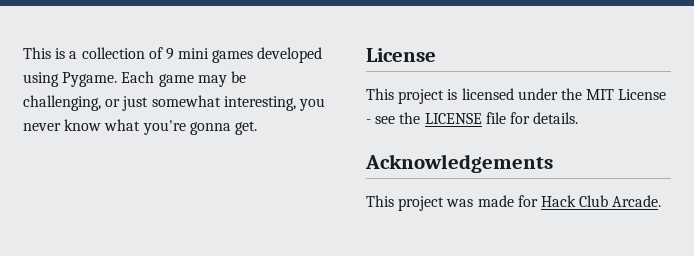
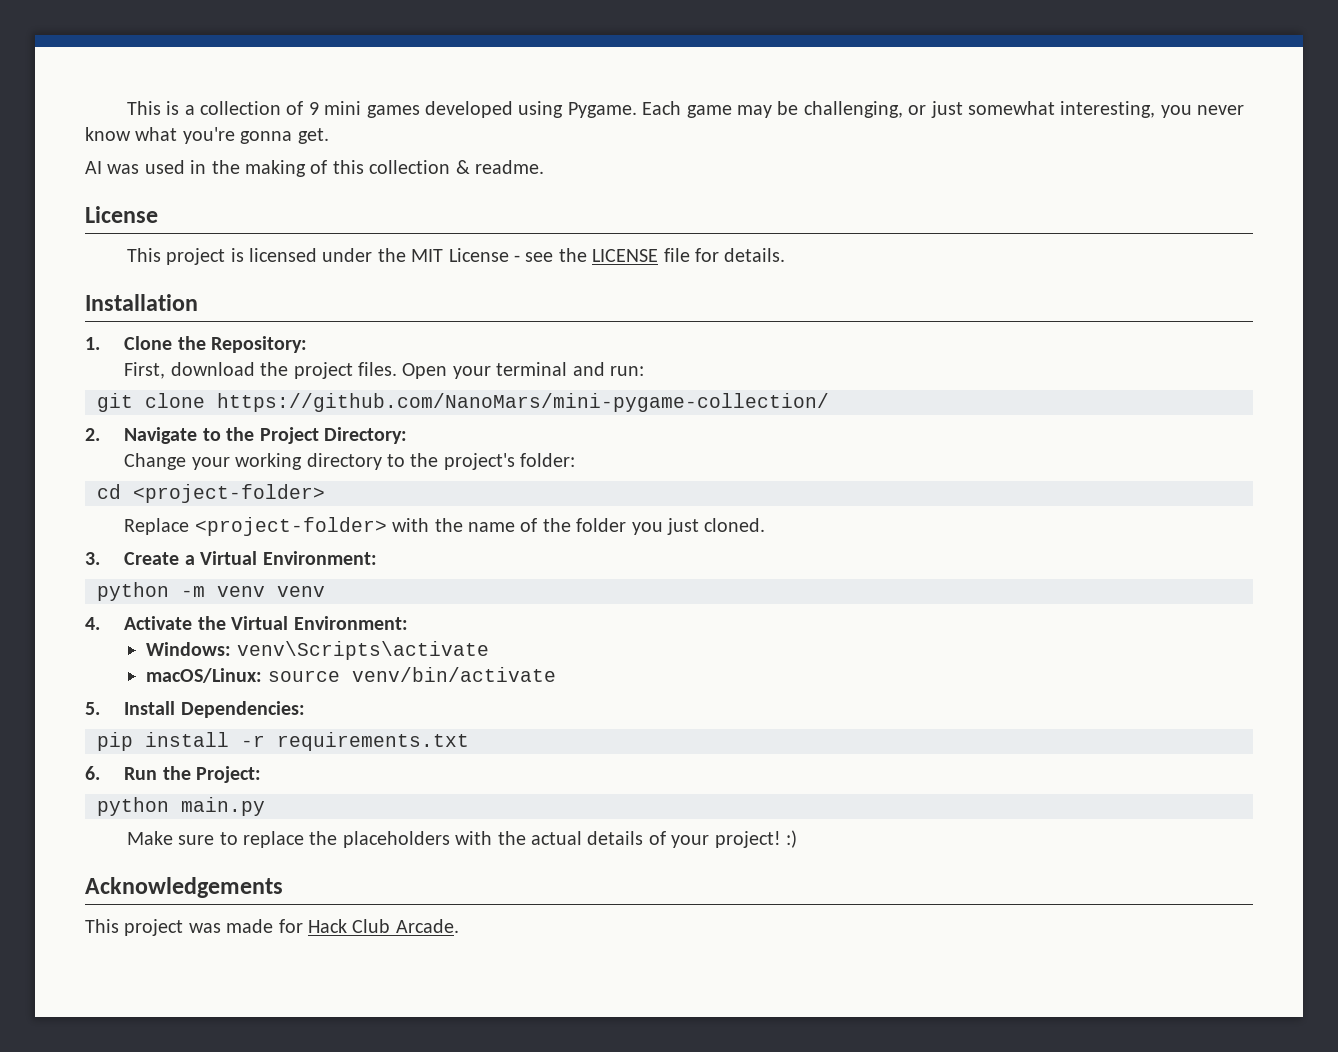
(257, 128) none -> [85,160,544,177] // AI was used in the making of this collection & readme.
(579, 118) none -> [85,294,198,311] [85,336,308,353] [124,362,644,379] [97,393,829,412] [85,427,407,444] [124,453,576,470] [97,484,325,503] [124,517,766,536] [85,551,377,565] [97,582,325,601] [85,616,408,630] [146,641,489,660] [146,667,556,683] [85,701,305,718] [97,732,469,751] [85,766,262,783] [97,797,265,816] [126,830,797,848] // Installation // 1. Clone the Repository: // First, download the project files. Open your terminal and run: // git clone https://github.com/NanoMars/mini-pygame-collection/ // 2. Navigate to the Project Directory: // Change your working directory to the project's folder: // cd <project-folder> // Replace <project-folder> with the name of the folder you just cloned. // 3. Create a Virtual Environment: // python -m venv venv // 4. Activate the Virtual Environment: // Windows: venv\Scripts\activate // macOS/Linux: source venv/bin/activate // 5. Install Dependencies: // pip install -r requirements.txt // 6. Run the Project: // python main.py // Make sure to replace the placeholders with the actual details of your project! :)

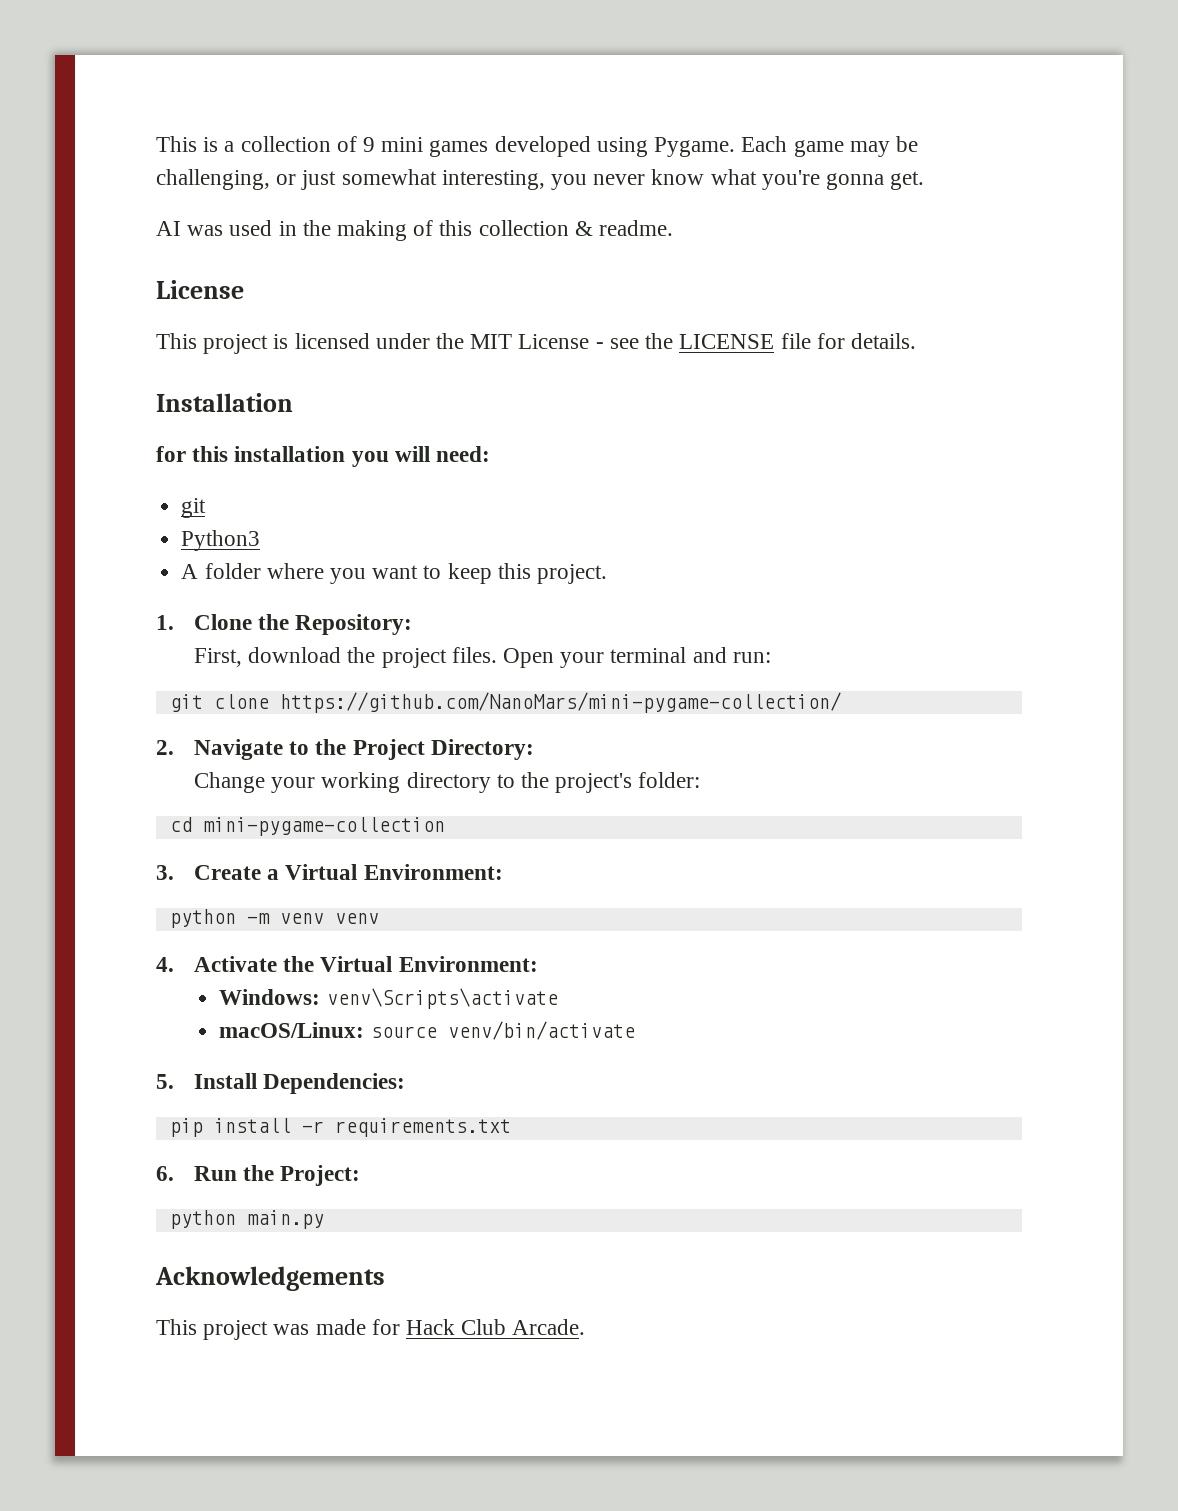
(198, 302) none -> [156,446,491,467] [181,498,207,518] [181,530,261,551] [181,563,607,584] // for this installation you will need: // git // Python3 // A folder where you want to keep this project.
[133,484,325,503] [124,517,766,536] <project-folder> // Replace <project-folder> with the name of the folder you just cloned. -> [202,817,445,836] mini-pygame-collection
[126,830,797,848] // Make sure to replace the placeholders with the actual details of your project! :) -> (324, 1219) none

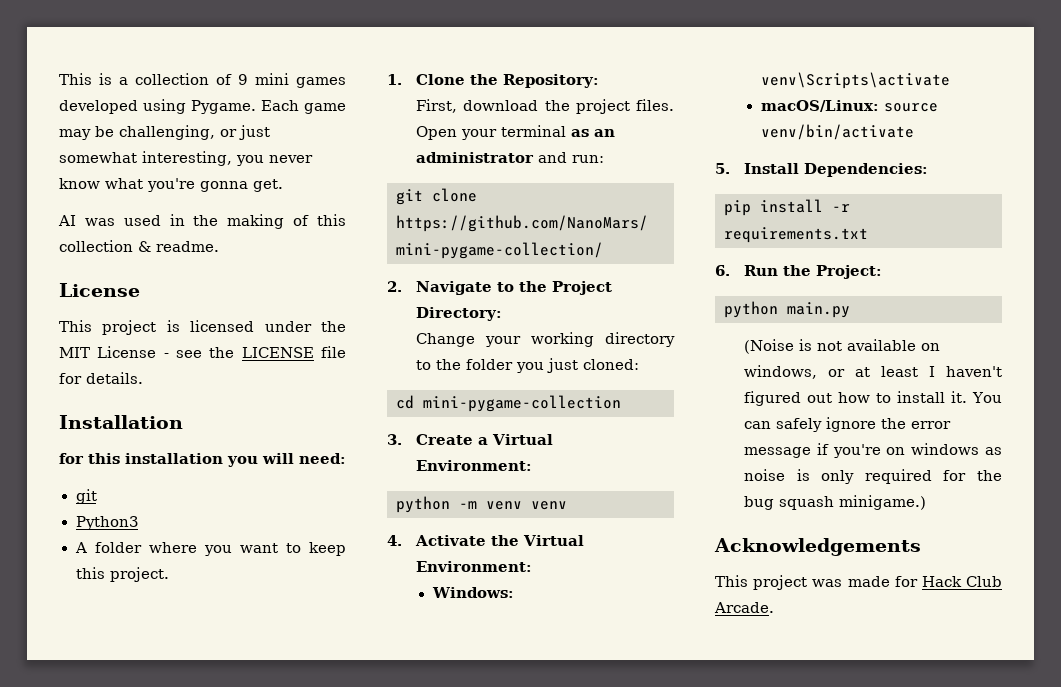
(687, 655) none -> [571,129,616,137] [416,152,535,163] as an administrator
[555,772,701,793] project's folder: -> [466,358,640,373] folder you just cloned:
(324, 1219) none -> [744,339,941,354] [744,365,1002,379] [744,391,1003,406] [744,417,952,432] [744,443,1002,458] [744,469,1002,484] [744,495,927,510] // (Noise is not available on windows, or at least I haven't figured out how to install it. You can safely ignore the error message if you're on windows as noise is only required for the bug squash minigame.)

